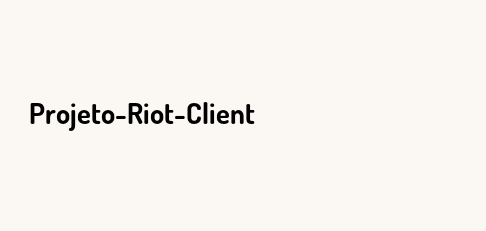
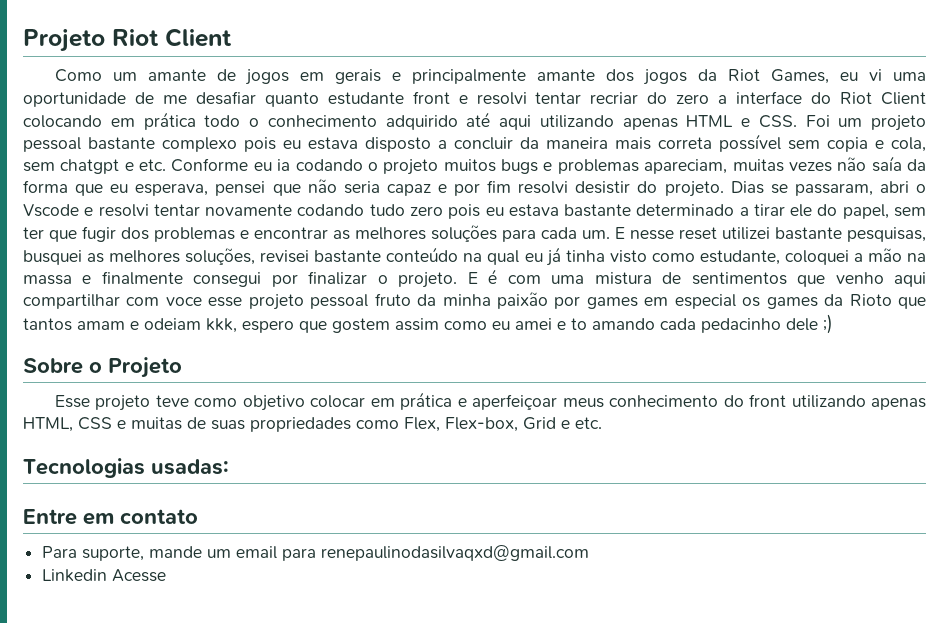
[29,102,255,131] Projeto-Riot-Client -> [23,28,232,52] [54,69,926,85] [23,91,927,107] [23,112,926,131] [23,134,926,152] [23,156,926,175] [23,179,927,197] [23,204,927,219] [23,225,926,242] [23,247,926,266] [23,269,927,288] [23,292,927,310] [23,314,833,334] [23,357,182,378] [54,392,927,411] [23,417,602,432] [23,458,229,478] [23,509,198,525] [42,545,590,561] [42,569,167,582] Projeto Riot Client // Como um amante de jogos em gerais e principalmente amante dos jogos da Riot Games, eu vi uma oportunidade de me desafiar quanto estudante front e resolvi tentar recriar do zero a interface do Riot Client colocando em prática todo o conhecimento adquirido até aqui utilizando apenas HTML e CSS. Foi um projeto pessoal bastante complexo pois eu estava disposto a concluir da maneira mais correta possível sem copia e cola, sem chatgpt e etc. Conforme eu ia codando o projeto muitos bugs e problemas apareciam, muitas vezes não saía da forma que eu esperava, pensei que não seria capaz e por fim resolvi desistir do projeto. Dias se passaram, abri o Vscode e resolvi tentar novamente codando tudo zero pois eu estava bastante determinado a tirar ele do papel, sem ter que fugir dos problemas e encontrar as melhores soluções para cada um. E nesse reset utilizei bastante pesquisas, busquei as melhores soluções, revisei bastante conteúdo na qual eu já tinha visto como estudante, coloquei a mão na massa e finalmente consegui por finalizar o projeto. E é com uma mistura de sentimentos que venho aqui compartilhar com voce esse projeto pessoal fruto da minha paixão por games em especial os games da Rioto que tantos amam e odeiam kkk, espero que gostem assim como eu amei e to amando cada pedacinho dele ;) // Sobre o Projeto // Esse projeto teve como objetivo colocar em prática e aperfeiçoar meus conhecimento do front utilizando apenas HTML, CSS e muitas de suas propriedades como Flex, Flex-box, Grid e etc. // Tecnologias usadas: // Entre em contato // Para suporte, mande um email para renepaulinodasilvaqxd@gmail.com // Linkedin Acesse

